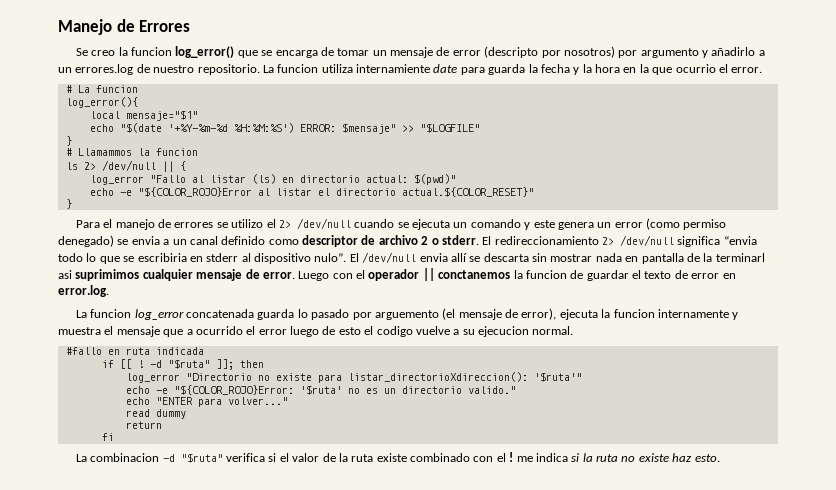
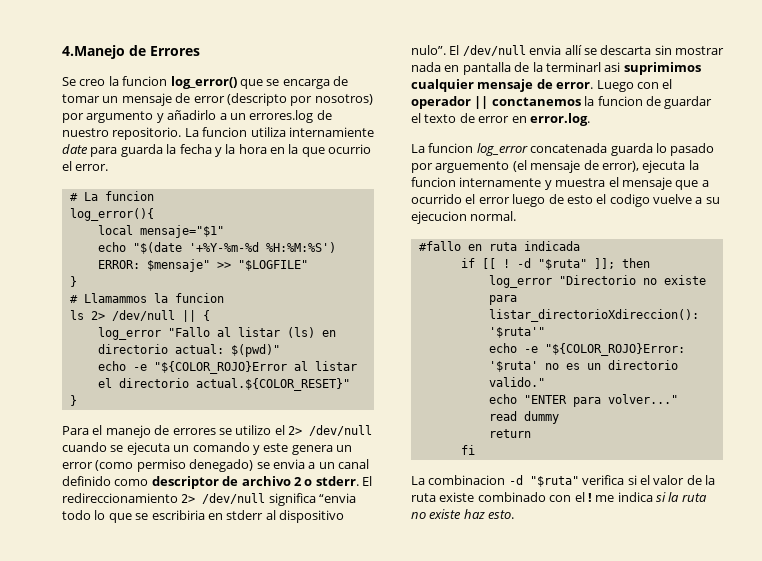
[58,19,112,35] Manejo -> [62,45,125,59] 4.Manejo

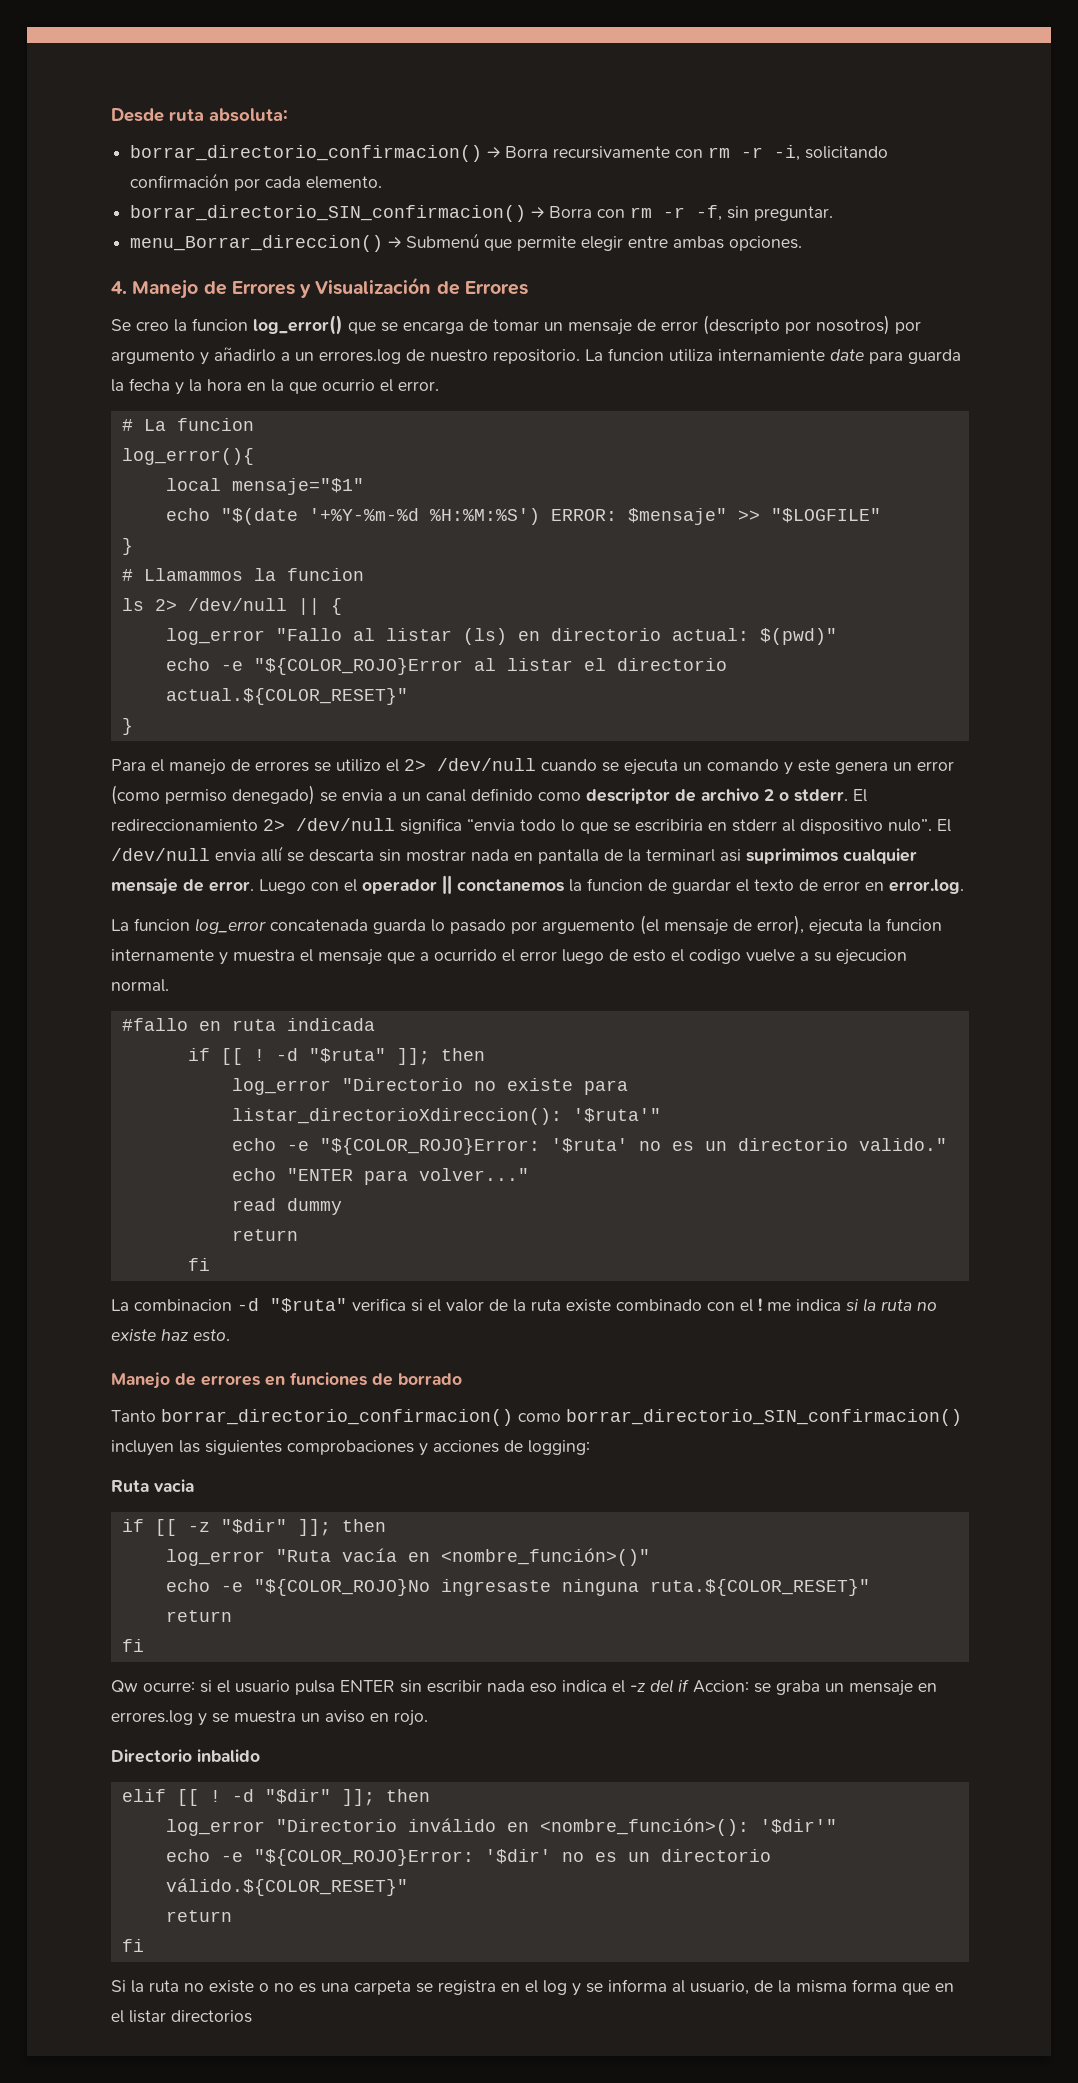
[62,45,125,59] 4.Manejo -> [111,108,288,122] [130,145,889,162] [130,173,383,191] [130,205,834,222] [130,233,803,252] [111,277,432,299] Desde ruta absoluta: // borrar_directorio_confirmacion() → Borra recursivamente con rm -r -i, solicitando confirmación por cada elemento. // borrar_directorio_SIN_confirmacion() → Borra con rm -r -f, sin preguntar. // menu_Borrar_direccion() → Submenú que permite elegir entre ambas opciones. // 4. Manejo de Errores y Visualización
(515, 514) none -> [111,1372,462,1389] [111,1409,962,1426] [111,1440,590,1456] [111,1479,194,1492] [121,1519,386,1536] [165,1548,650,1566] [165,1579,870,1596] [165,1610,232,1622] [121,1639,144,1652] [111,1679,937,1696] [111,1710,428,1726] [111,1749,260,1763] [121,1789,430,1806] [165,1818,837,1836] [165,1849,771,1866] [165,1878,408,1896] [165,1910,232,1922] [121,1939,144,1952] [111,1979,954,1996] [111,2010,252,2023] // Manejo de errores en funciones de borrado // Tanto borrar_directorio_confirmacion() como borrar_directorio_SIN_confirmacion() incluyen las siguientes comprobaciones y acciones de logging: // Ruta vacia // if [[ -z "$dir" ]]; then // log_error "Ruta vacía en <nombre_función>()" // echo -e "${COLOR_ROJO}No ingresaste ninguna ruta.${COLOR_RESET}" // return // fi // Qw ocurre: si el usuario pulsa ENTER sin escribir nada eso indica el -z del if Accion: se graba un mensaje en errores.log y se muestra un aviso en rojo. // Directorio inbalido // elif [[ ! -d "$dir" ]]; then // log_error "Directorio inválido en <nombre_función>(): '$dir'" // echo -e "${COLOR_ROJO}Error: '$dir' no es un directorio válido.${COLOR_RESET}" // return // fi // Si la ruta no existe o no es una carpeta se registra en el log y se informa al usuario, de la misma forma que en el listar directorios

